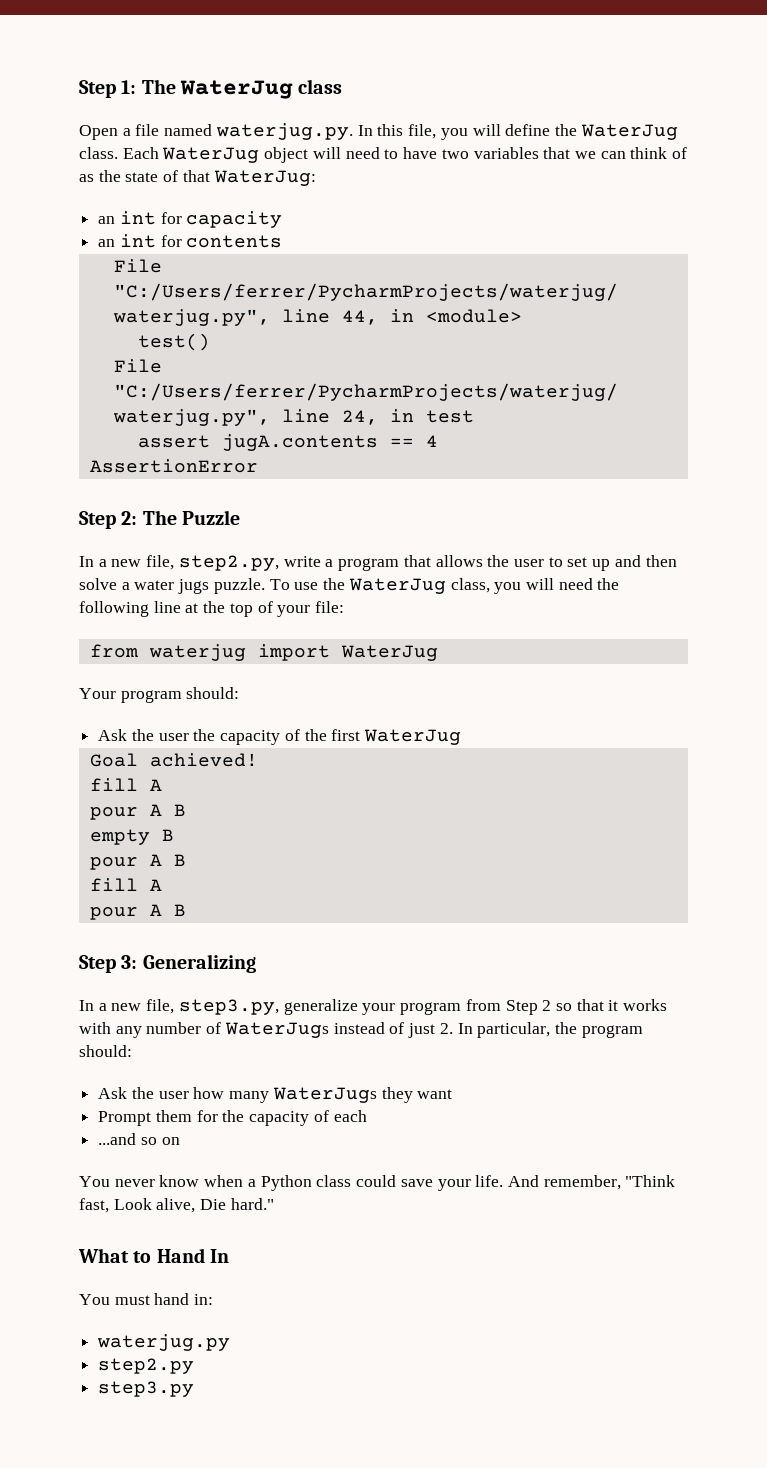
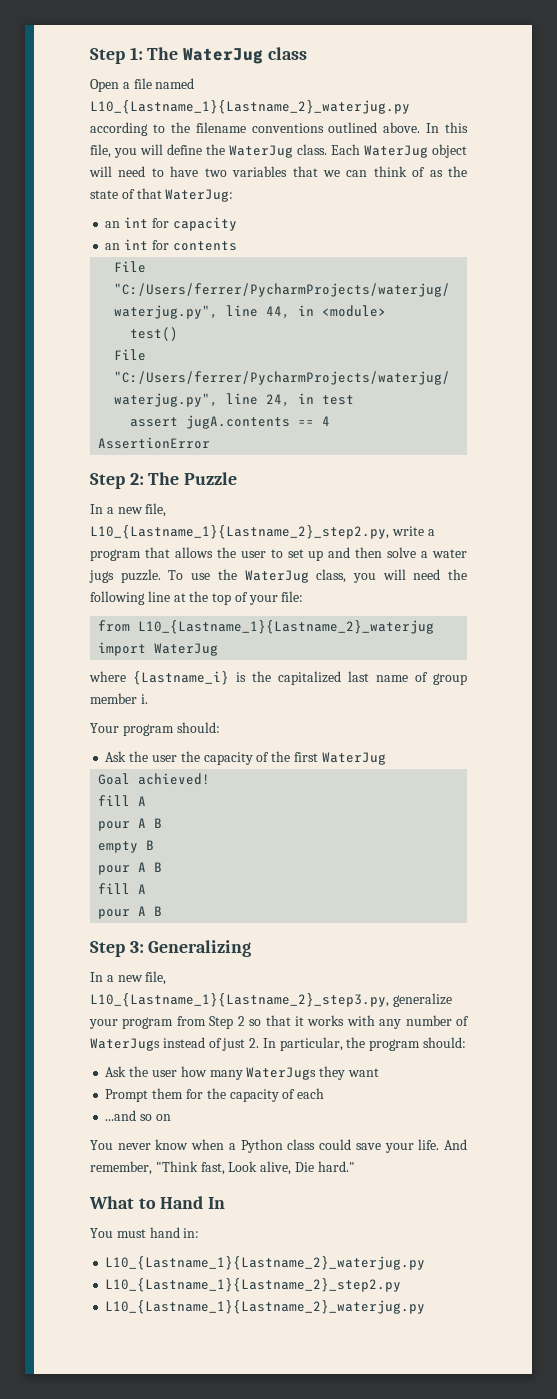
[215,123,353,140] waterjug.py. -> [90,100,410,114] [90,122,421,136] L10_{Lastname_1}{Lastname_2}_waterjug.py according to the filename conventions outlined above.
[178,555,279,571] step2.py, -> [90,525,389,539] L10_{Lastname_1}{Lastname_2}_step2.py,
[148,644,246,661] waterjug -> [138,620,435,634] L10_{Lastname_1}{Lastname_2}_waterjug
(438, 653) none -> [89,671,467,685] [90,693,148,704] // where {Lastname_i} is the capitalized last name of group member i.
[178,999,279,1015] step3.py, -> [90,993,389,1007] L10_{Lastname_1}{Lastname_2}_step3.py,
[97,1334,231,1351] [98,1358,195,1374] [98,1381,195,1397] waterjug.py // step2.py // step3.py -> [105,1256,426,1270] [105,1278,402,1292] [105,1300,426,1314] L10_{Lastname_1}{Lastname_2}_waterjug.py // L10_{Lastname_1}{Lastname_2}_step2.py // L10_{Lastname_1}{Lastname_2}_waterjug.py

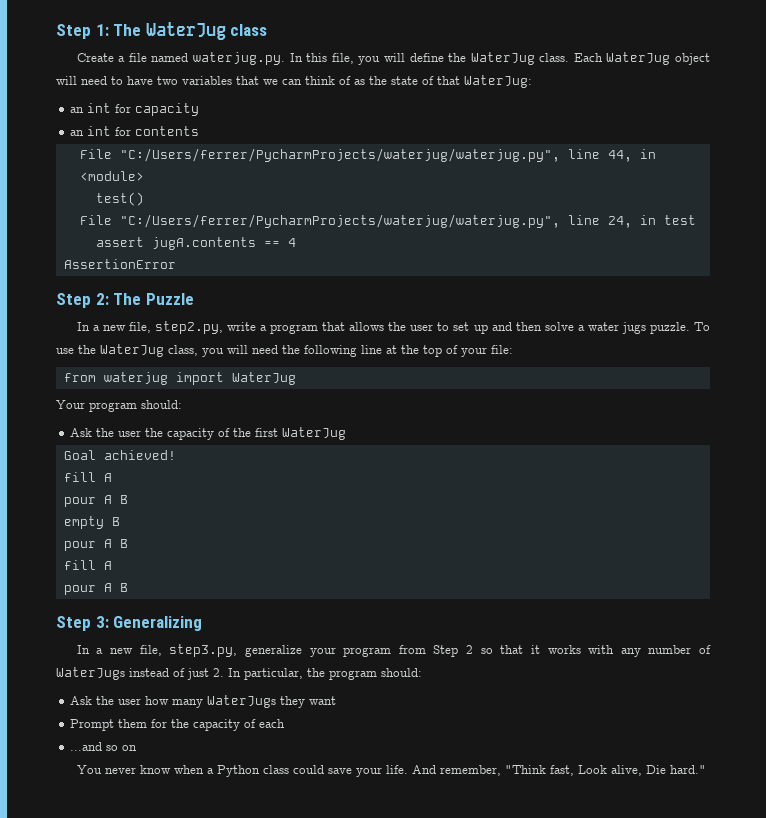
[90,79,119,92] Open -> [76,53,114,62] Create
[90,100,410,114] [90,122,421,136] L10_{Lastname_1}{Lastname_2}_waterjug.py according to the filename conventions outlined above. -> [193,52,286,65] waterjug.py.
[90,525,389,539] L10_{Lastname_1}{Lastname_2}_step2.py, -> [154,321,223,334] step2.py,
[138,620,435,634] L10_{Lastname_1}{Lastname_2}_waterjug -> [103,372,168,385] waterjug
[89,671,467,685] [90,693,148,704] // where {Lastname_i} is the capitalized last name of group member i. -> (296, 378) none
[90,993,389,1007] L10_{Lastname_1}{Lastname_2}_step3.py, -> [169,644,238,657] step3.py,
[89,1196,226,1209] [90,1227,200,1238] [105,1256,426,1270] [105,1278,402,1292] [105,1300,426,1314] // What to Hand In // You must hand in: // L10_{Lastname_1}{Lastname_2}_waterjug.py // L10_{Lastname_1}{Lastname_2}_step2.py // L10_{Lastname_1}{Lastname_2}_waterjug.py -> (706, 769) none

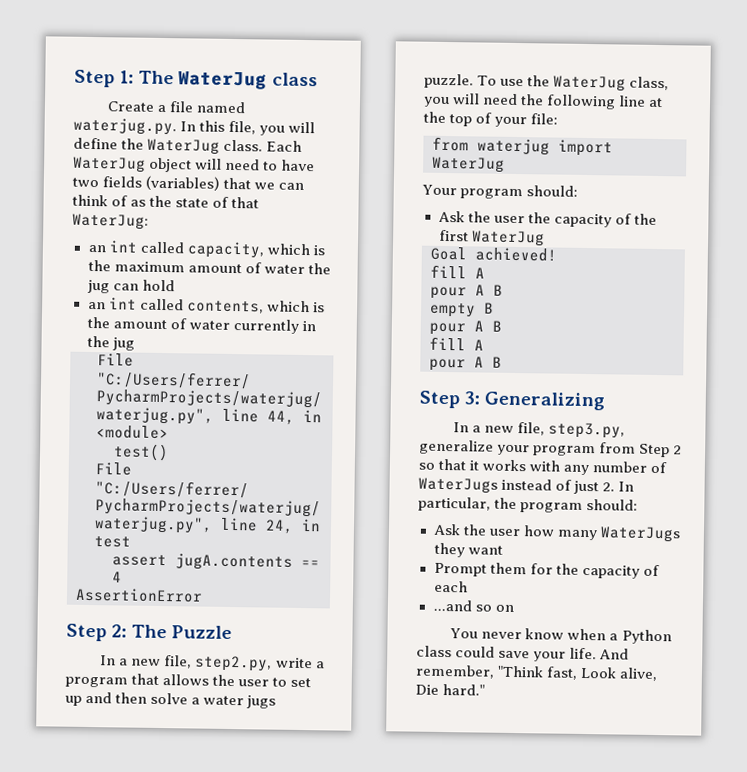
[182,76,232,85] variables -> [102,175,221,191] fields (variables)
[115,103,200,116] [70,126,200,136] for capacity // an int for contents -> [139,241,325,259] [87,259,331,275] [86,279,175,294] [87,297,325,314] [86,316,316,334] [86,335,135,351] called capacity, which is the maximum amount of water the jug can hold // an int called contents, which is the amount of water currently in the jug

